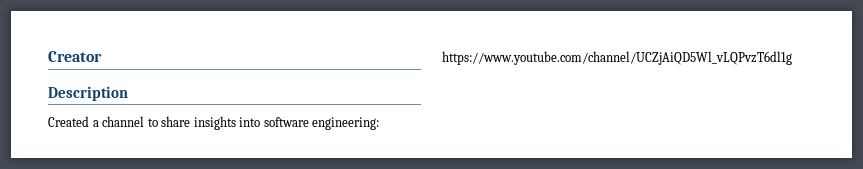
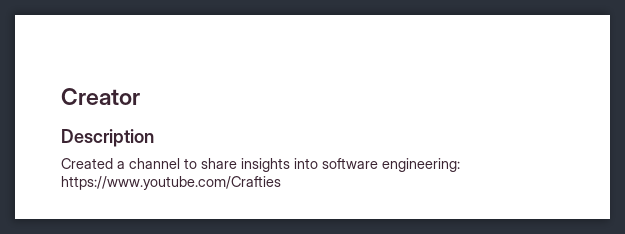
[442,51,792,65] https://www.youtube.com/channel/UCZjAiQD5Wl_vLQPvzT6dl1g -> [61,176,281,190] https://www.youtube.com/Crafties

